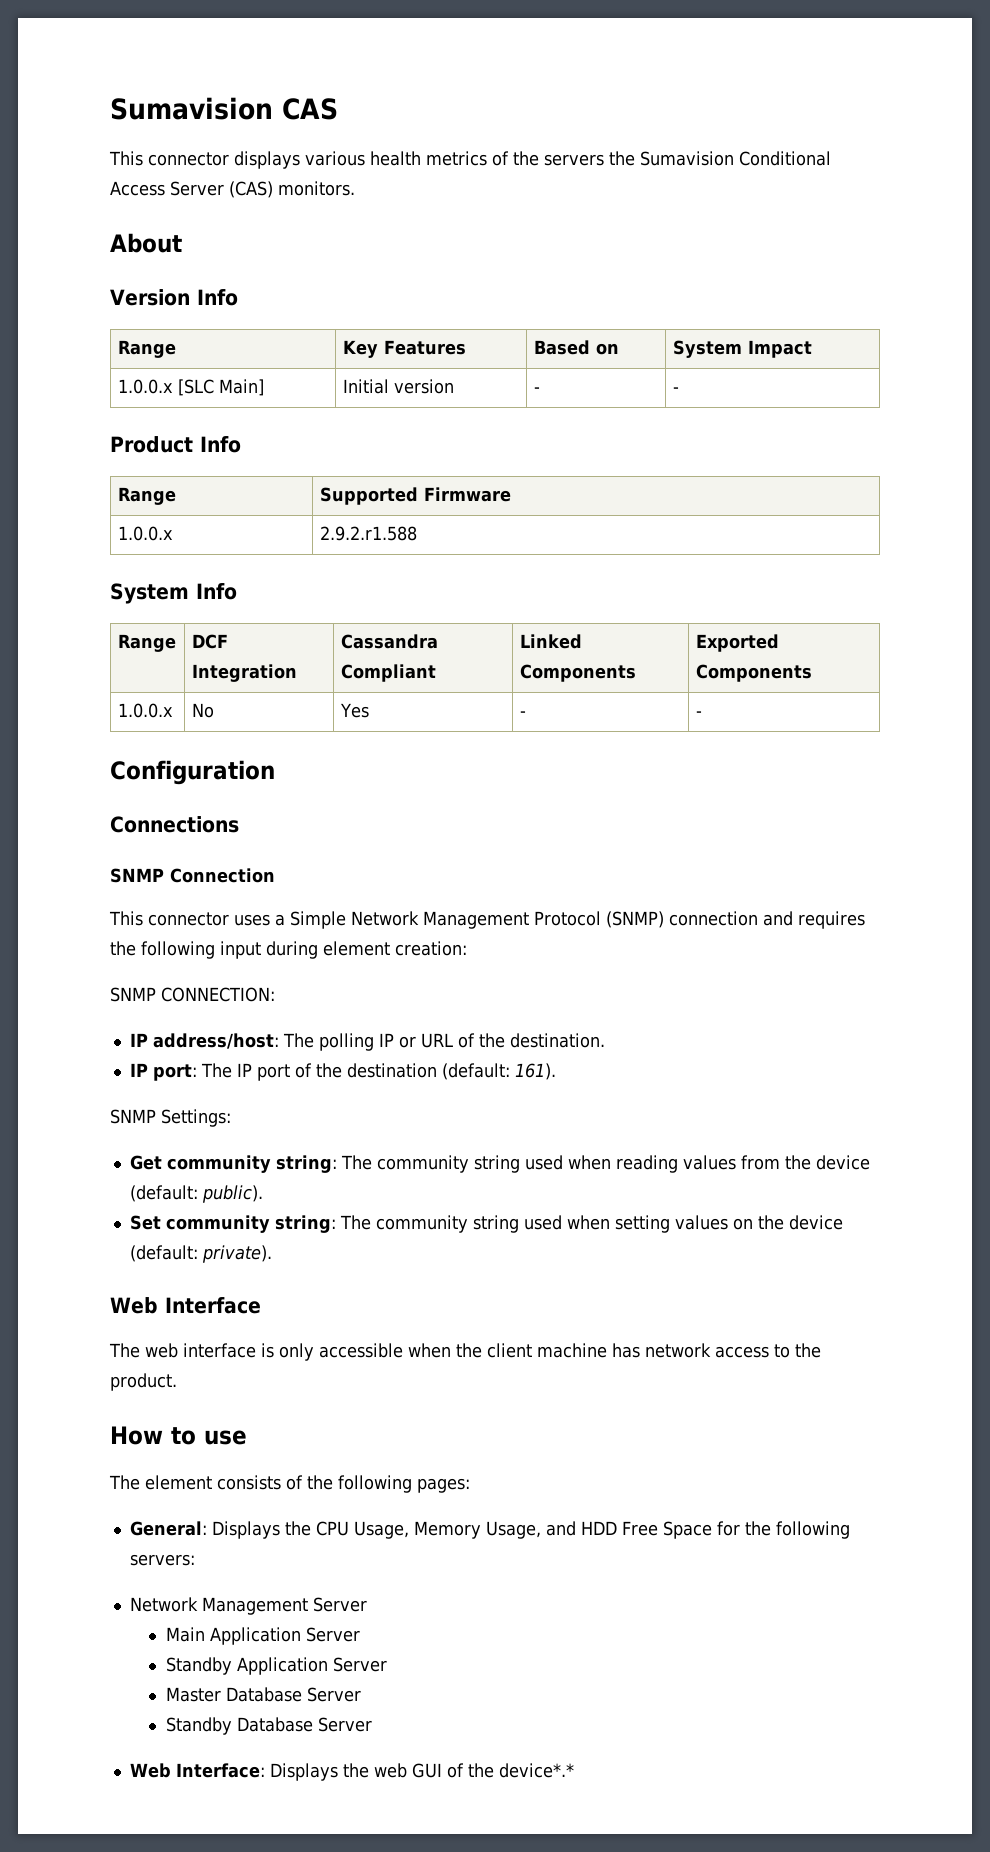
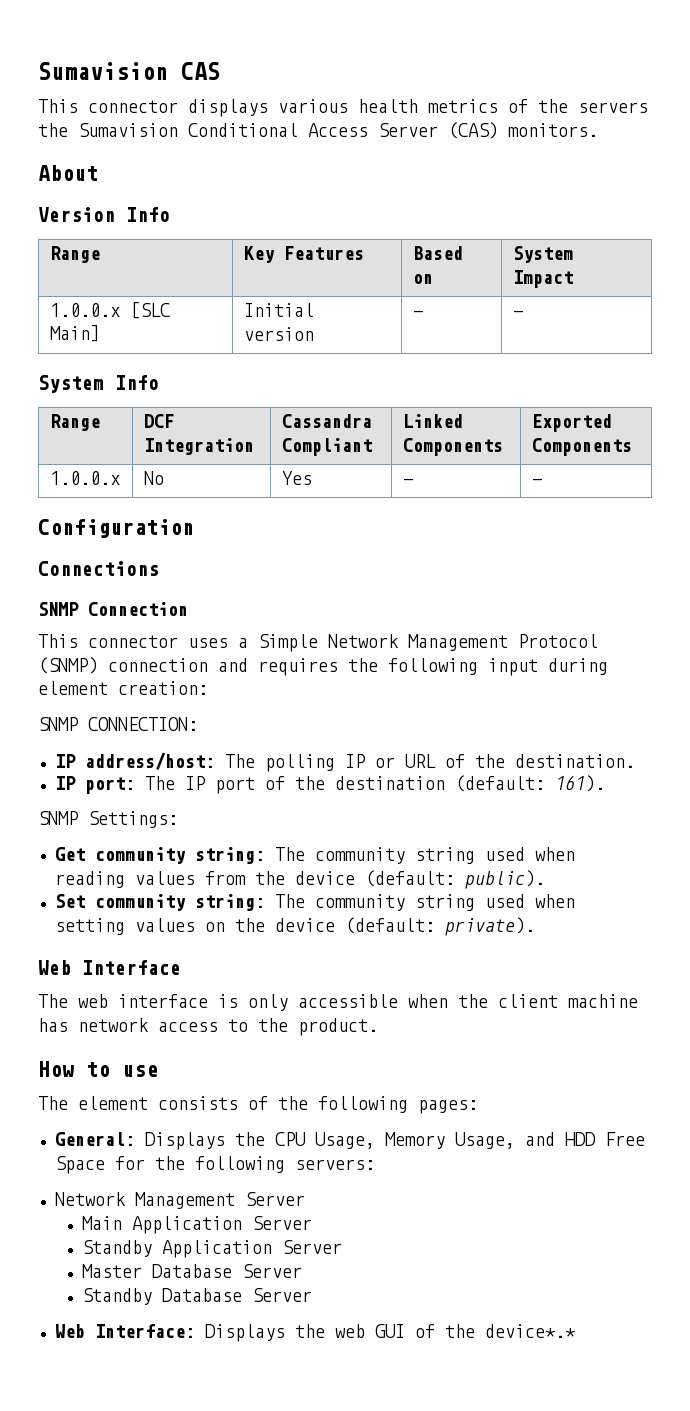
[110,436,241,453] [117,487,176,505] [319,487,511,505] [117,526,173,541] [319,526,417,541] // Product Info // Range | Supported Firmware // 1.0.0.x | 2.9.2.r1.588 -> (523, 314) none

